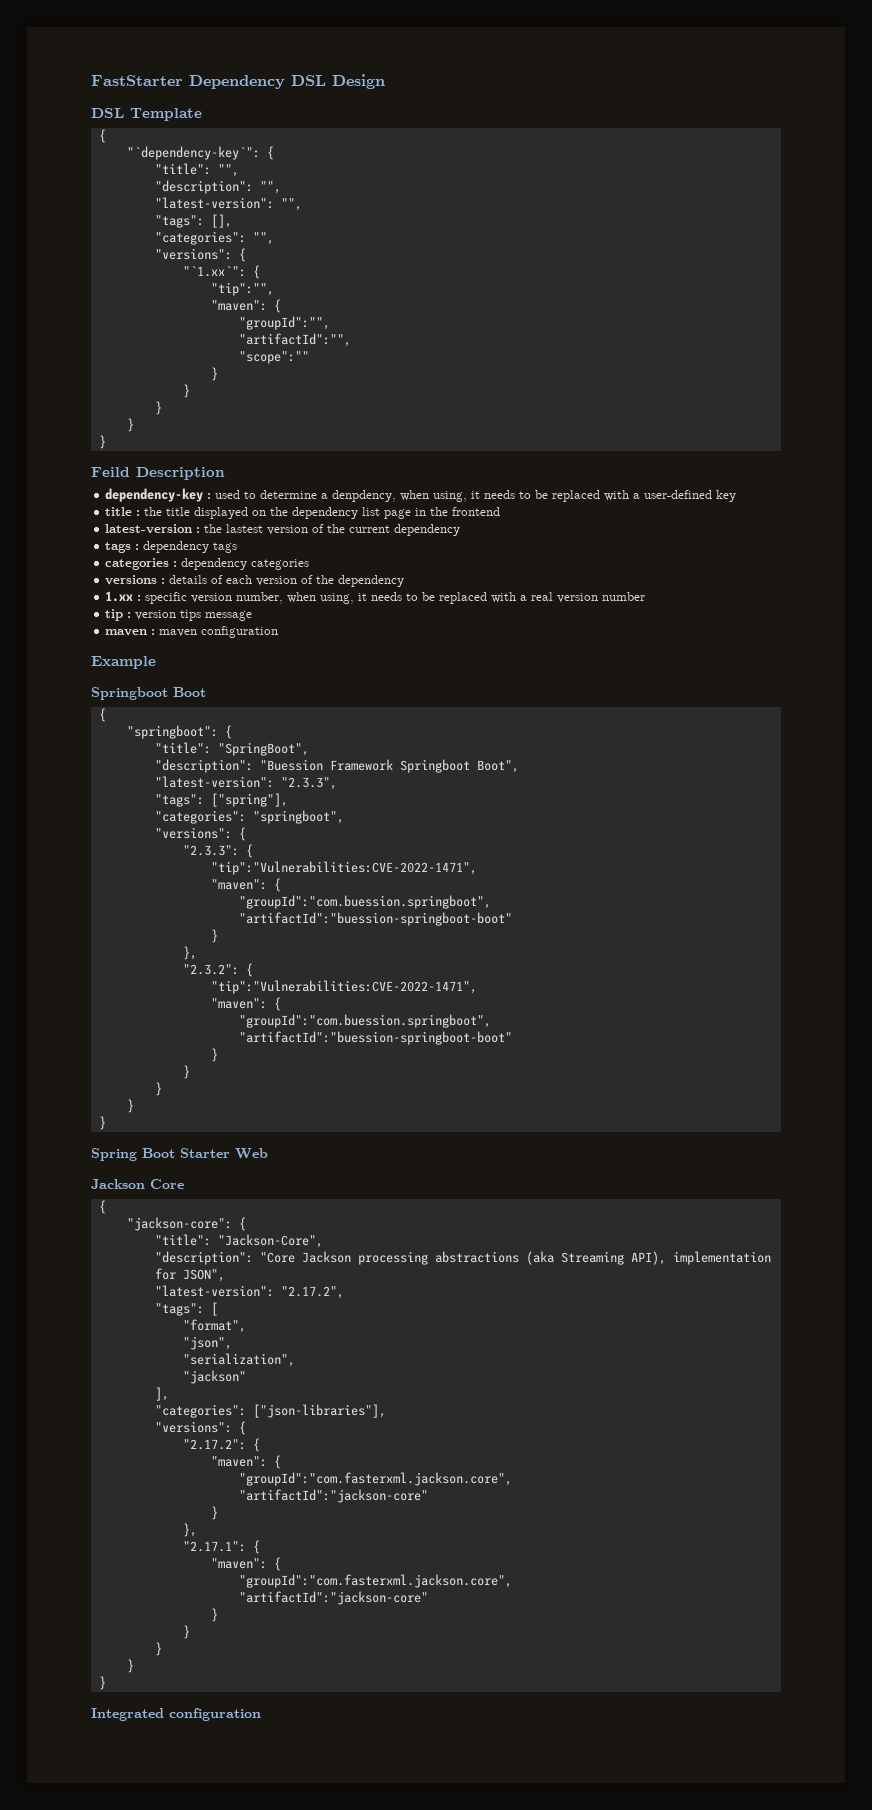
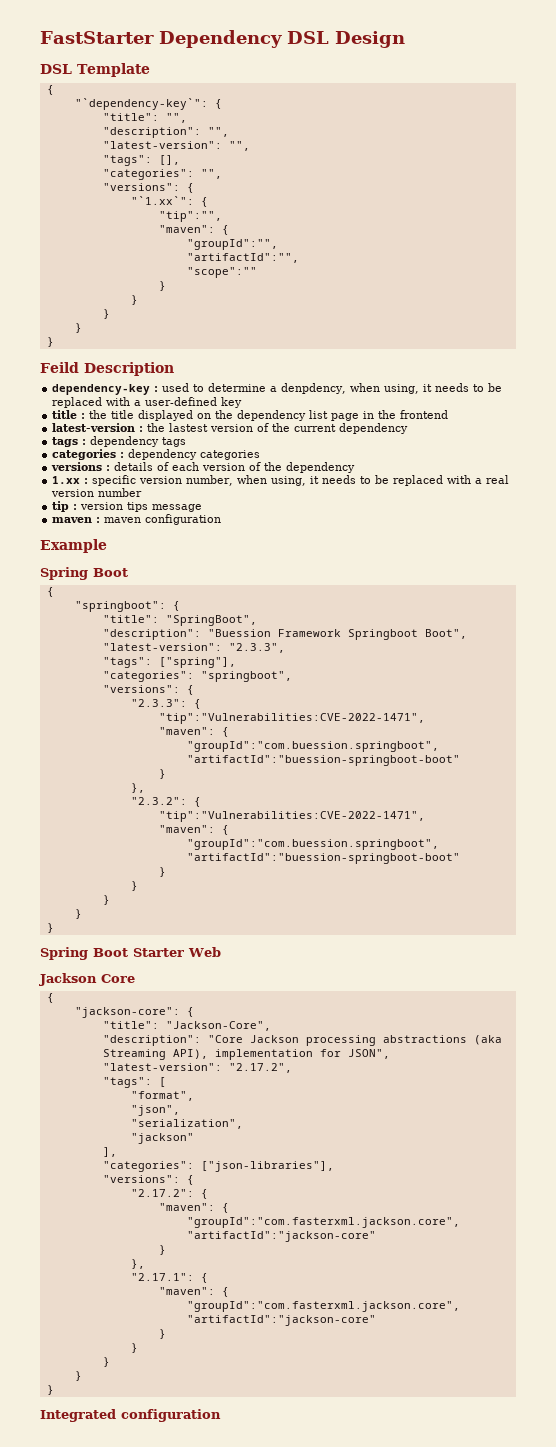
[91,687,168,700] Springboot -> [40,567,88,580] Spring

